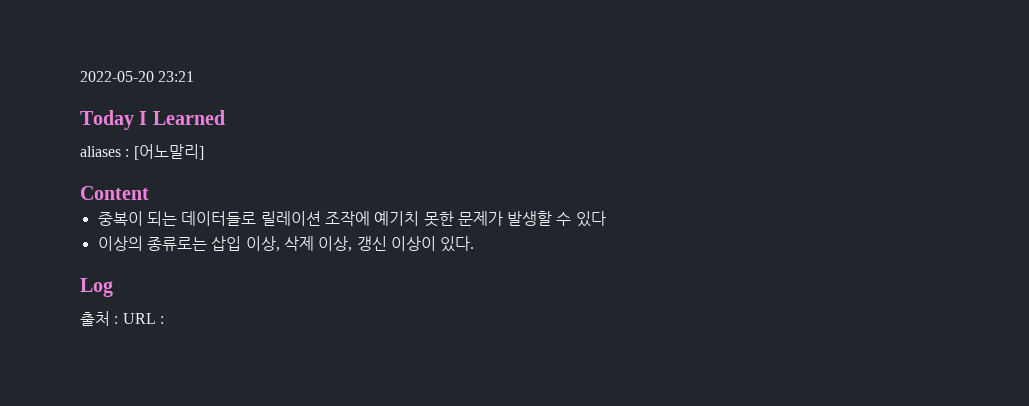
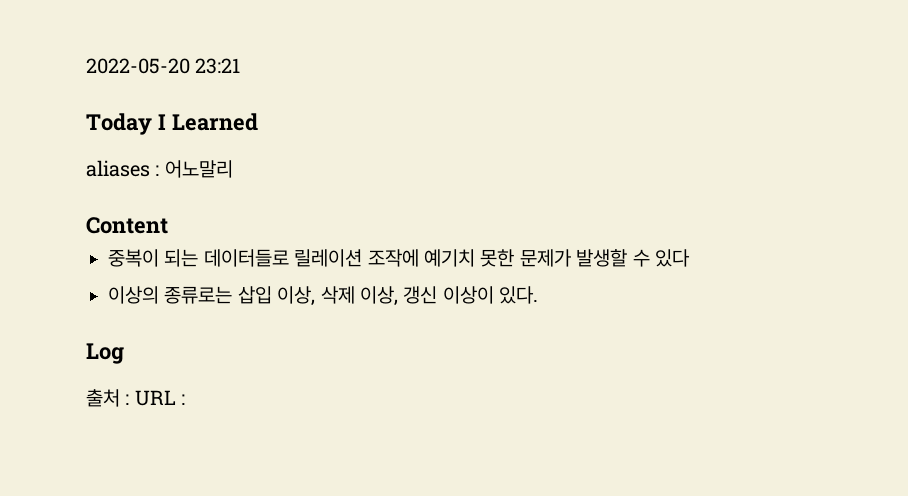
[133,144,204,160] [어노말리] -> [164,160,233,178] 어노말리

